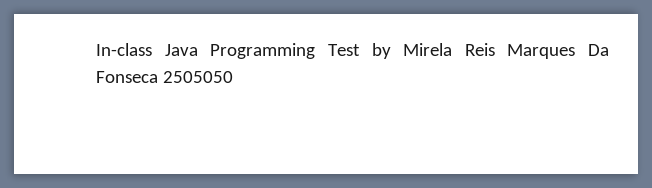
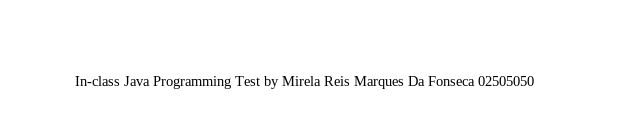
[162,71,233,83] 2505050 -> [478,76,534,86] 02505050

